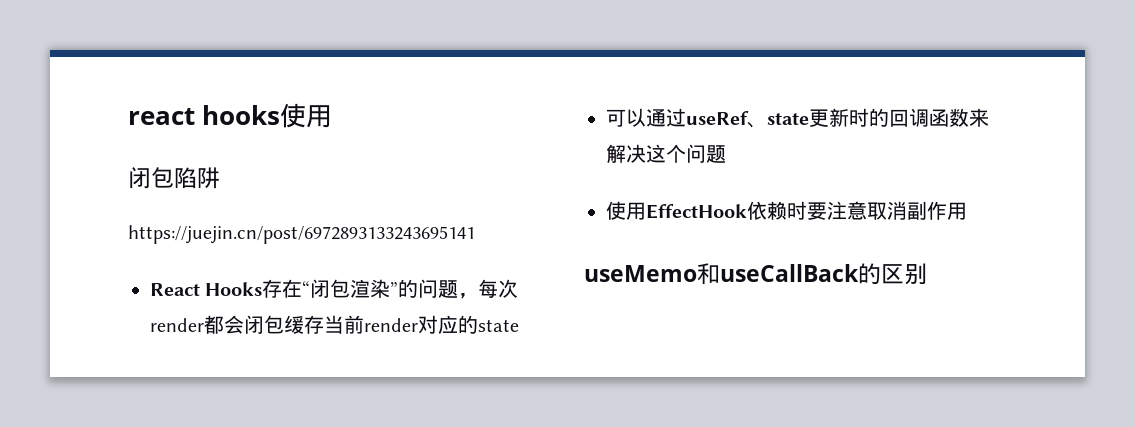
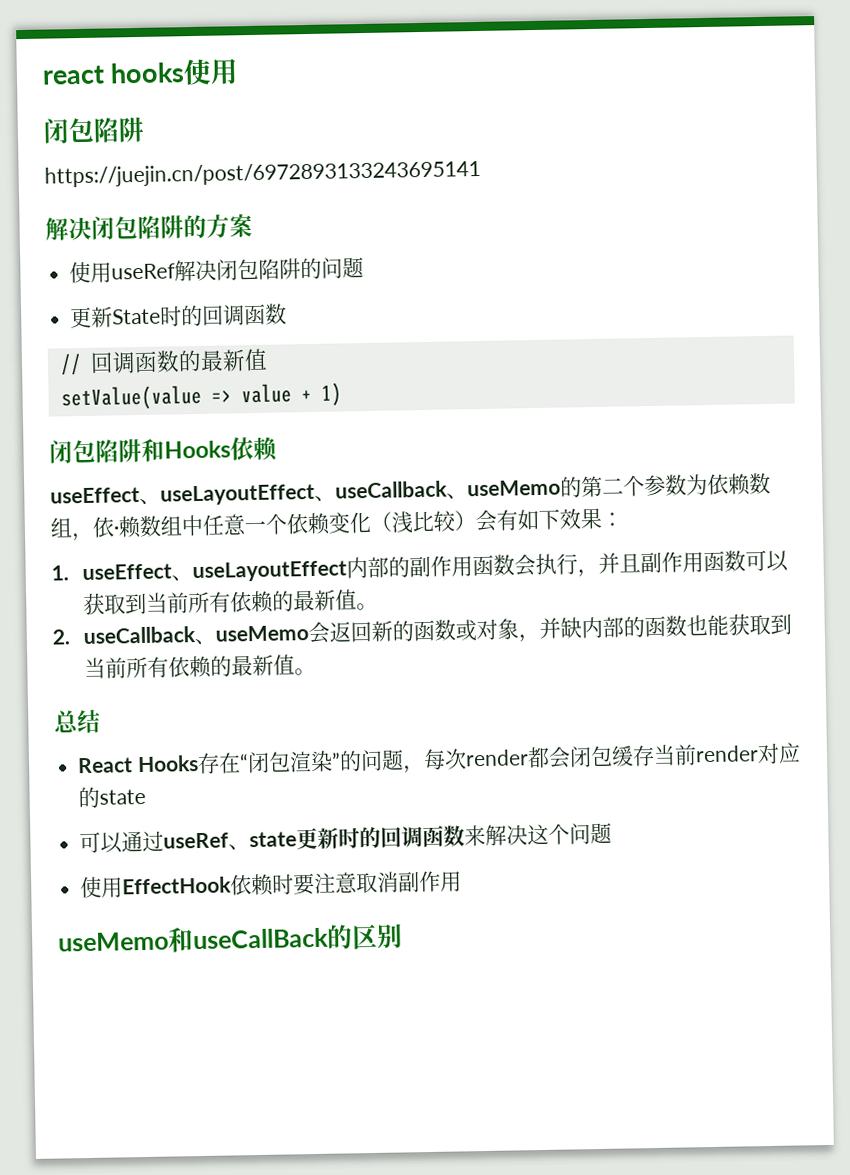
(475, 234) none -> [45,213,253,241] [69,257,365,284] [70,303,288,329] [59,348,268,376] [60,382,342,411] [49,436,278,464] [50,472,771,506] [50,507,623,542] [51,549,790,583] [83,589,379,616] [52,613,793,646] [84,654,317,680] [54,709,101,734] // 解决闭包陷阱的方案 // 使用useRef解决闭包陷阱的问题 // 更新State时的回调函数 // // 回调函数的最新值 // setValue(value => value + 1) // 闭包陷阱和Hooks依赖 // useEffect、useLayoutEffect、useCallback、useMemo的第二个参数为依赖数组，依·赖数组中任意一个依赖变化（浅比较）会有如下效果： // 1. useEffect、useLayoutEffect内部的副作用函数会执行，并且副作用函数可以获取到当前所有依赖的最新值。 // 2. useCallback、useMemo会返回新的函数或对象，并缺内部的函数也能获取到当前所有依赖的最新值。 // 总结

